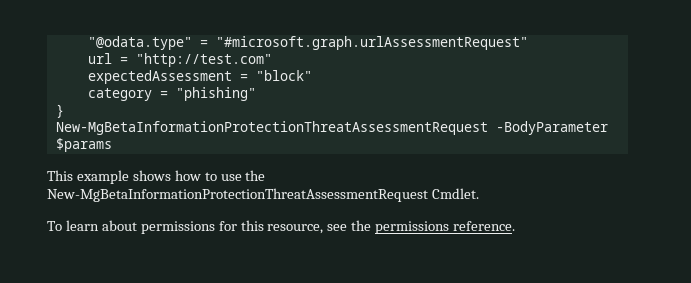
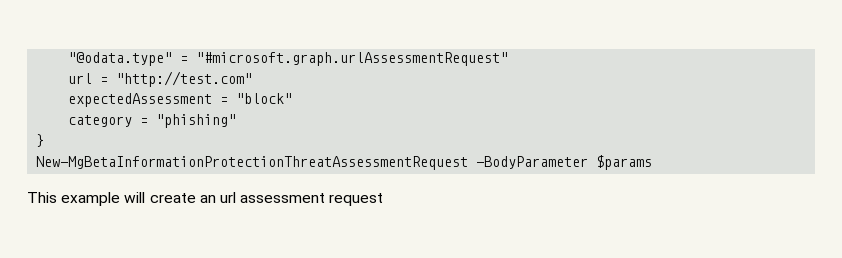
[132,170,266,181] [47,188,479,202] [47,220,516,234] shows how to use the New-MgBetaInformationProtectionThreatAssessmentRequest Cmdlet. // To learn about permissions for this resource, see the permissions reference. -> [124,192,384,206] will create an url assessment request

